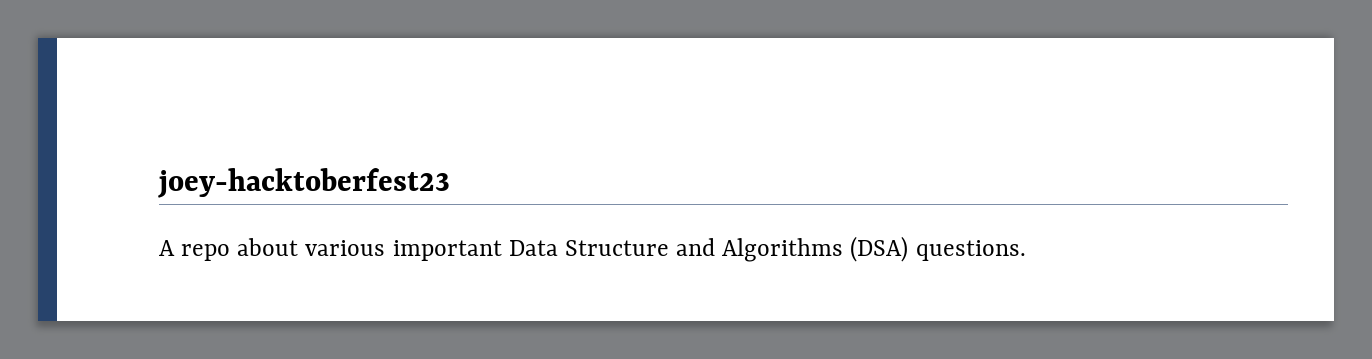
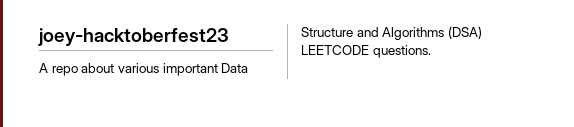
(909, 249) none -> [301,45,369,55] LEETCODE

